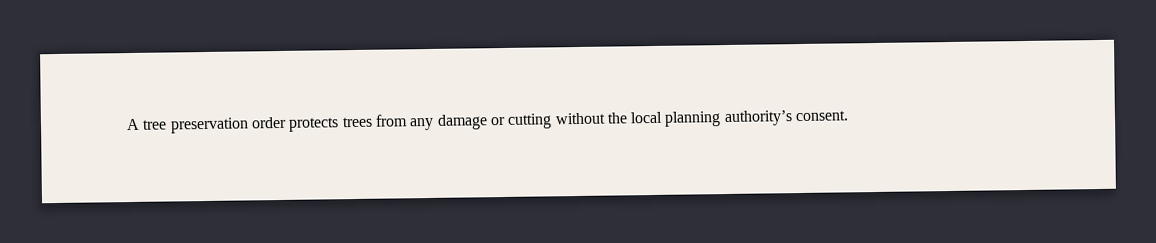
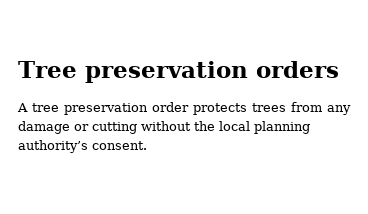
(126, 124) none -> [18,61,339,83] Tree preservation orders //

